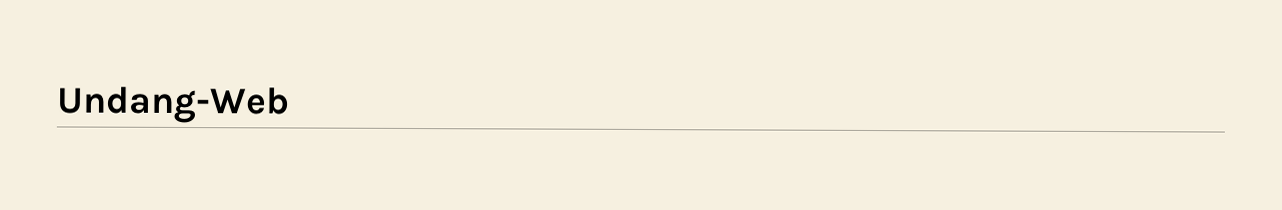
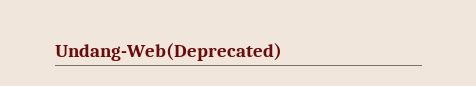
[56,86,290,124] Undang-Web -> [55,43,282,61] Undang-Web(Deprecated)

